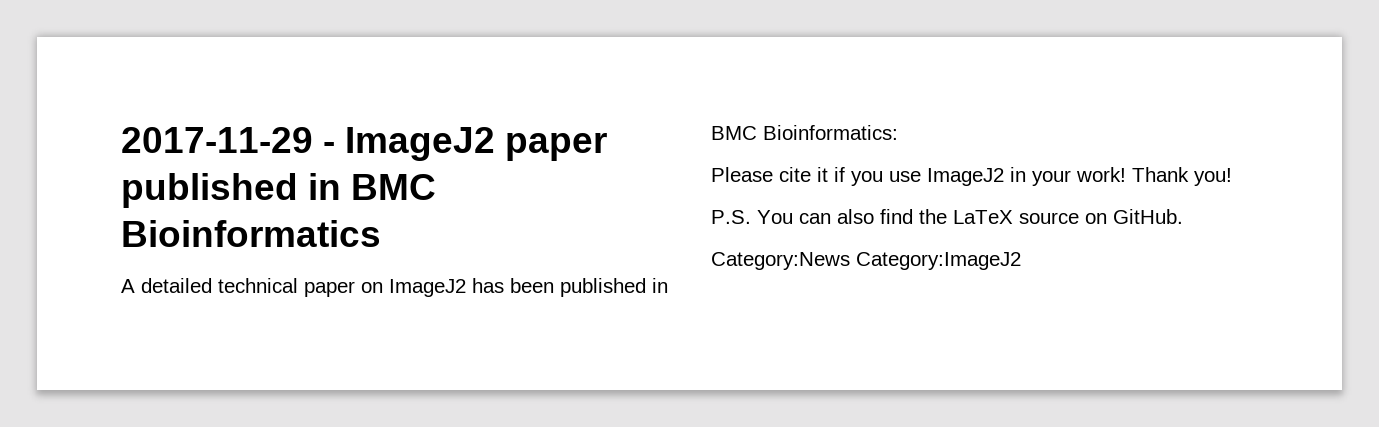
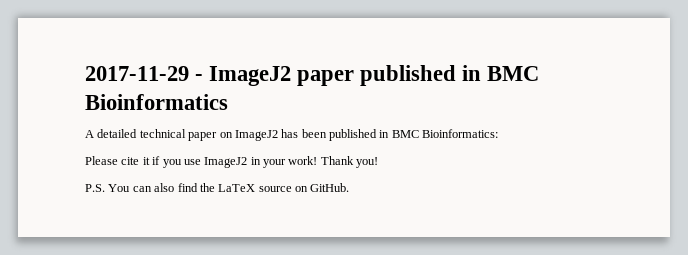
[711,252,1021,270] // Category:News Category:ImageJ2 -> (350, 187) none

